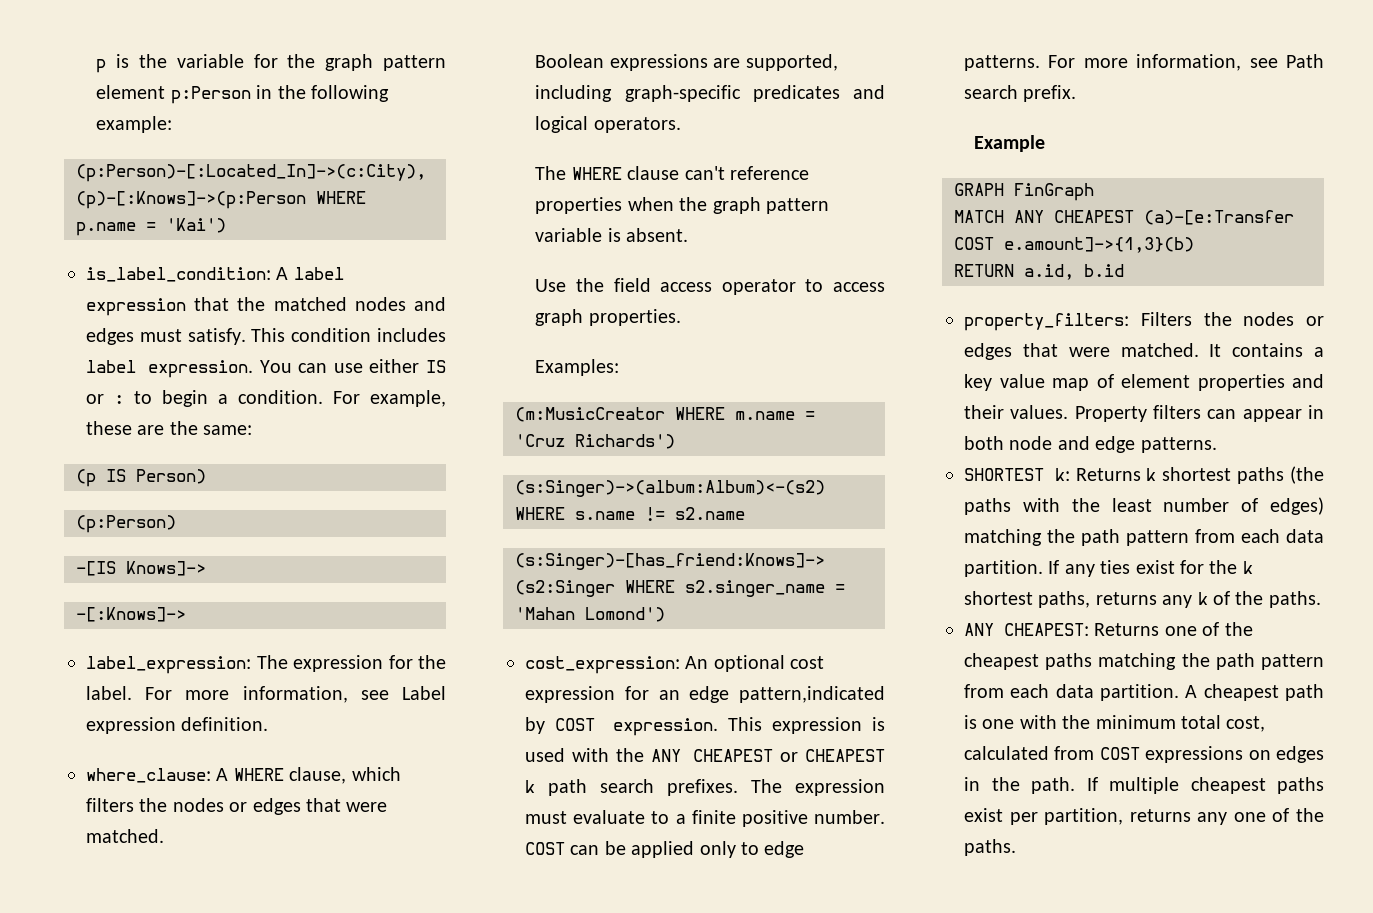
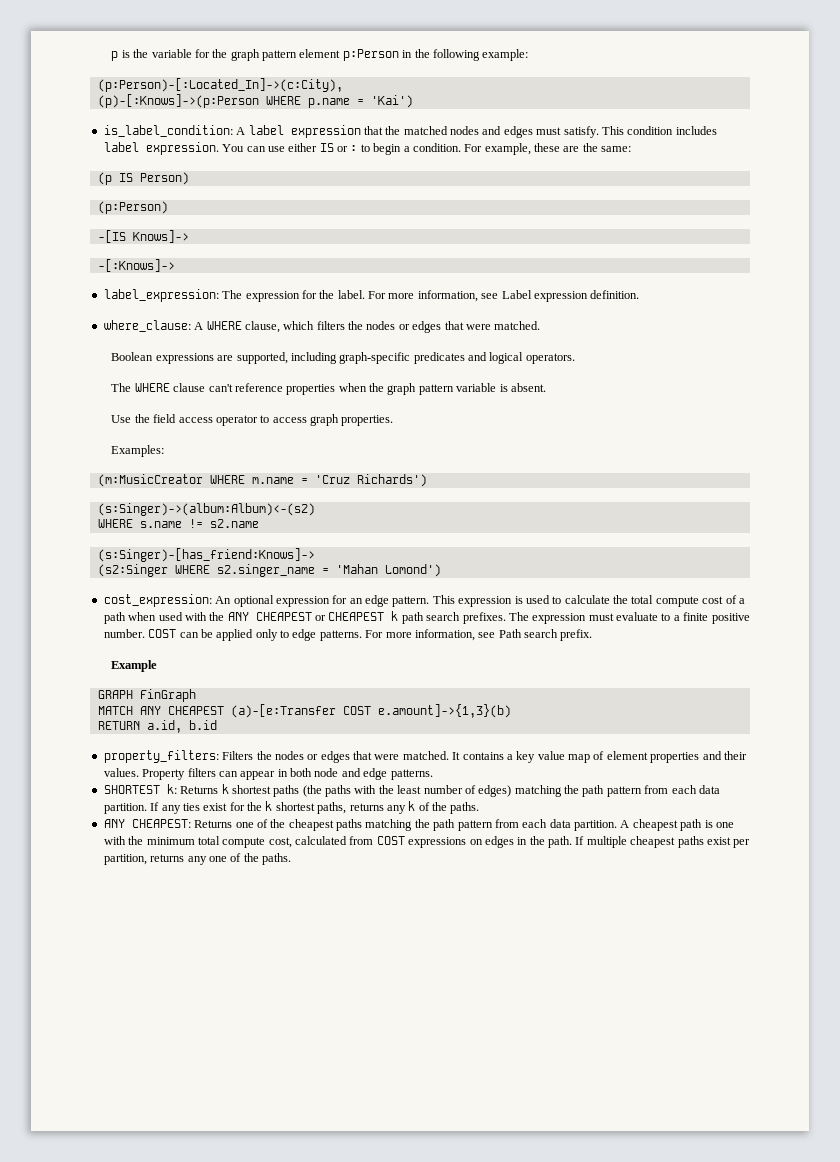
[790,656,825,669] cost -> (274, 601) none
[739,686,885,703] [525,717,885,736] pattern,indicated by COST expression. This expression is -> [392,595,745,607] [103,612,157,624] pattern. This expression is used to calculate the total compute cost of a path when
(1221, 722) none -> [222,837,266,848] compute

